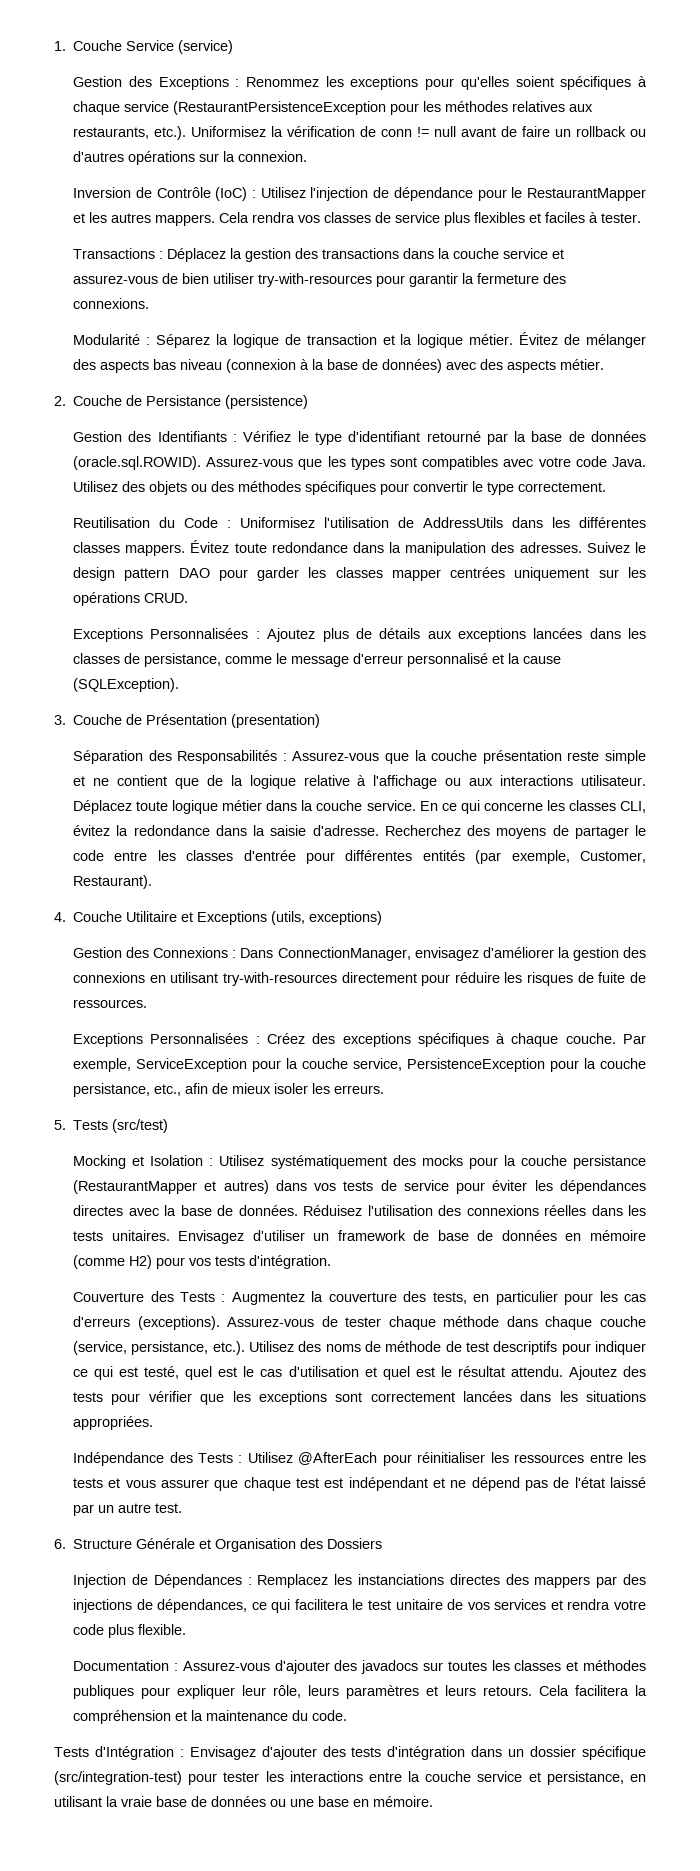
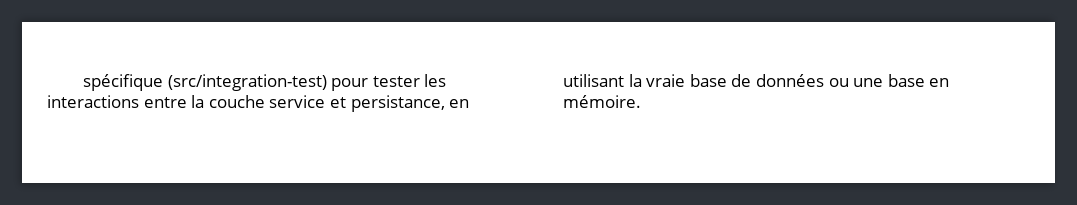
[54,40,234,54] [73,76,648,90] [73,101,594,115] [73,126,646,140] [73,151,308,165] [73,187,646,201] [73,212,642,226] [73,248,565,262] [73,273,567,287] [73,298,150,309] [73,332,646,348] [73,359,605,373] [54,395,309,409] [73,431,646,445] [73,456,647,470] [73,481,607,495] [73,517,646,528] [73,540,646,556] [73,567,646,581] [73,592,189,606] [73,628,646,642] [73,653,562,667] [73,678,180,692] [54,714,321,728] [73,750,646,764] [73,775,646,789] [73,800,647,814] [73,825,646,839] [73,850,646,864] [73,875,153,889] [54,911,383,925] [73,947,646,961] [73,972,646,986] [73,999,148,1008] [73,1033,646,1047] [73,1058,646,1072] [73,1083,385,1097] [54,1119,169,1133] [73,1155,646,1169] [73,1180,647,1194] [73,1205,646,1216] [73,1230,646,1244] [73,1255,332,1269] [73,1291,647,1305] [73,1316,647,1330] [73,1341,646,1355] [73,1366,646,1380] [73,1391,646,1405] [73,1416,154,1430] [73,1452,646,1466] [73,1477,646,1491] [73,1503,183,1516] [54,1538,383,1552] [73,1574,646,1588] [73,1599,647,1613] [73,1624,187,1638] [73,1660,646,1674] [73,1685,647,1699] [73,1710,348,1724] [54,1746,577,1760] 1. Couche Service (service) // Gestion des Exceptions : Renommez les exceptions pour qu'elles soient spécifiques à chaque service (RestaurantPersistenceException pour les méthodes relatives aux restaurants, etc.). Uniformisez la vérification de conn != null avant de faire un rollback ou d'autres opérations sur la connexion. // Inversion de Contrôle (IoC) : Utilisez l'injection de dépendance pour le RestaurantMapper et les autres mappers. Cela rendra vos classes de service plus flexibles et faciles à tester. // Transactions : Déplacez la gestion des transactions dans la couche service et assurez-vous de bien utiliser try-with-resources pour garantir la fermeture des connexions. // Modularité : Séparez la logique de transaction et la logique métier. Évitez de mélanger des aspects bas niveau (connexion à la base de données) avec des aspects métier. // 2. Couche de Persistance (persistence) // Gestion des Identifiants : Vérifiez le type d'identifiant retourné par la base de données (oracle.sql.ROWID). Assurez-vous que les types sont compatibles avec votre code Java. Utilisez des objets ou des méthodes spécifiques pour convertir le type correctement. // Reutilisation du Code : Uniformisez l'utilisation de AddressUtils dans les différentes classes mappers. Évitez toute redondance dans la manipulation des adresses. Suivez le design pattern DAO pour garder les classes mapper centrées uniquement sur les opérations CRUD. // Exceptions Personnalisées : Ajoutez plus de détails aux exceptions lancées dans les classes de persistance, comme le message d'erreur personnalisé et la cause (SQLException). // 3. Couche de Présentation (presentation) // Séparation des Responsabilités : Assurez-vous que la couche présentation reste simple et ne contient que de la logique relative à l'affichage ou aux interactions utilisateur. Déplacez toute logique métier dans la couche service. En ce qui concerne les classes CLI, évitez la redondance dans la saisie d'adresse. Recherchez des moyens de partager le code entre les classes d'entrée pour différentes entités (par exemple, Customer, Restaurant). // 4. Couche Utilitaire et Exceptions (utils, exceptions) // Gestion des Connexions : Dans ConnectionManager, envisagez d'améliorer la gestion des connexions en utilisant try-with-resources directement pour réduire les risques de fuite de ressources. // Exceptions Personnalisées : Créez des exceptions spécifiques à chaque couche. Par exemple, ServiceException pour la couche service, PersistenceException pour la couche persistance, etc., afin de mieux isoler les erreurs. // 5. Tests (src/test) // Mocking et Isolation : Utilisez systématiquement des mocks pour la couche persistance (RestaurantMapper et autres) dans vos tests de service pour éviter les dépendances directes avec la base de données. Réduisez l'utilisation des connexions réelles dans les tests unitaires. Envisagez d'utiliser un framework de base de données en mémoire (comme H2) pour vos tests d'intégration. // Couverture des Tests : Augmentez la couverture des tests, en particulier pour les cas d'erreurs (exceptions). Assurez-vous de tester chaque méthode dans chaque couche (service, persistance, etc.). Utilisez des noms de méthode de test descriptifs pour indiquer ce qui est testé, quel est le cas d'utilisation et quel est le résultat attendu. Ajoutez des tests pour vérifier que les exceptions sont correctement lancées dans les situations appropriées. // Indépendance des Tests : Utilisez @AfterEach pour réinitialiser les ressources entre les tests et vous assurer que chaque test est indépendant et ne dépend pas de l'état laissé par un autre test. // 6. Structure Générale et Organisation des Dossiers // Injection de Dépendances : Remplacez les instanciations directes des mappers par des injections de dépendances, ce qui facilitera le test unitaire de vos services et rendra votre code plus flexible. // Documentation : Assurez-vous d'ajouter des javadocs sur toutes les classes et méthodes publiques pour expliquer leur rôle, leurs paramètres et leurs retours. Cela facilitera la compréhension et la maintenance du code. // Tests d'Intégration : Envisagez d'ajouter des tests d'intégration dans un dossier -> (82, 82) none

